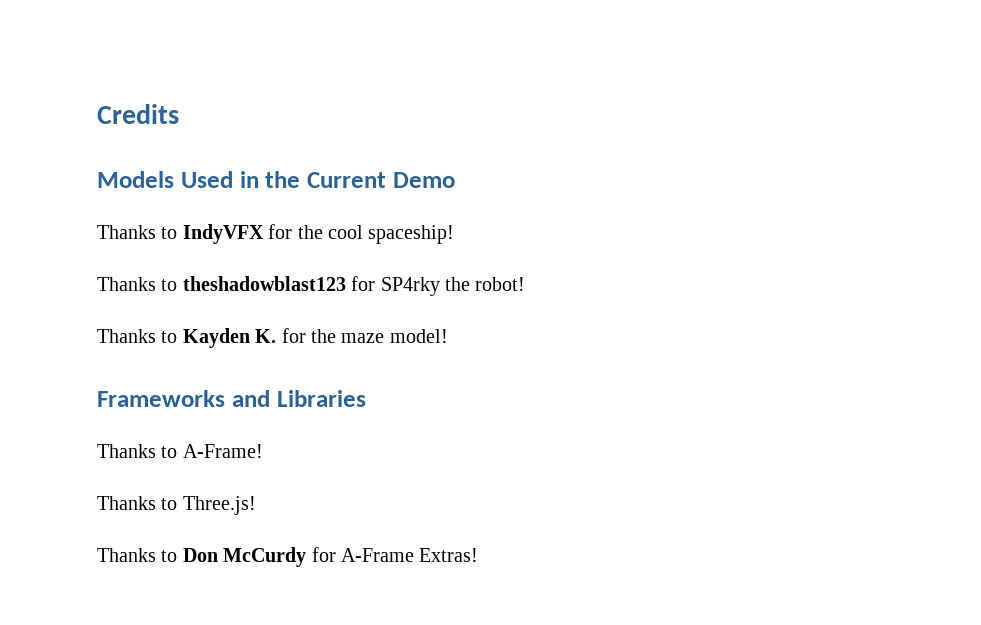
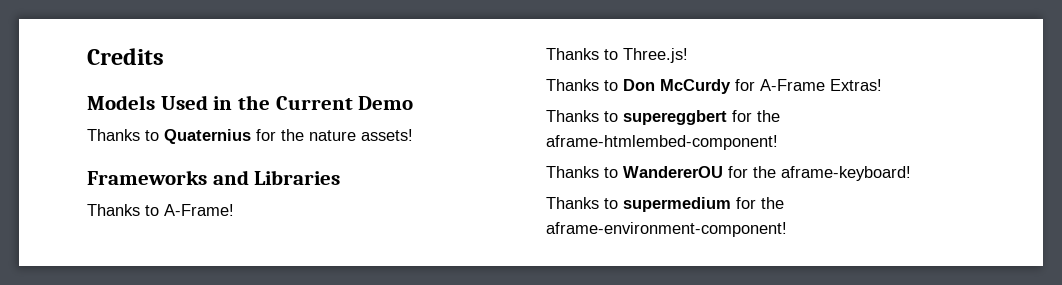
[182,224,455,244] [97,276,526,296] [97,328,448,348] IndyVFX for the cool spaceship! // Thanks to theshadowblast123 for SP4rky the robot! // Thanks to Kayden K. for the maze model! -> [164,129,413,144] Quaternius for the nature assets!
(479, 555) none -> [546,110,780,125] [546,135,778,150] [546,166,911,181] [546,197,784,212] [546,222,787,237] // Thanks to supereggbert for the aframe-htmlembed-component! // Thanks to WandererOU for the aframe-keyboard! // Thanks to supermedium for the aframe-environment-component!

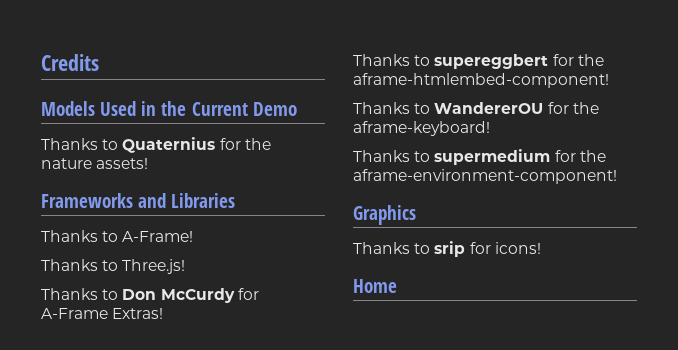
(787, 229) none -> [353,205,416,225] [353,241,541,257] [353,279,397,293] // Graphics // Thanks to srip for icons! // Home

